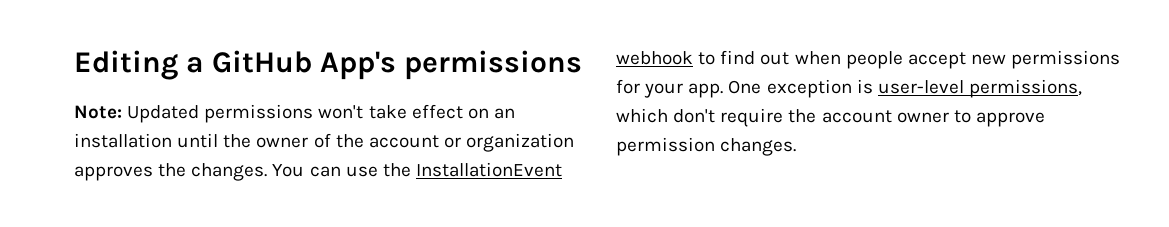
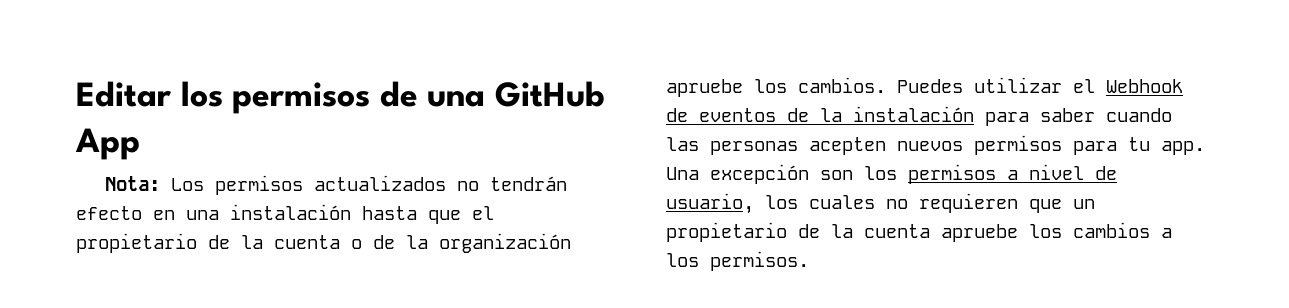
[74,50,583,80] [74,104,515,123] [74,133,575,152] [74,162,562,181] [616,50,1121,69] [616,79,1082,98] [616,108,1045,127] [616,137,797,156] Editing a GitHub App's permissions // Note: Updated permissions won't take effect on an installation until the owner of the account or organization approves the changes. You can use the InstallationEvent webhook to find out when people accept new permissions for your app. One exception is user-level permissions, which don't require the account owner to approve permission changes. -> [76,81,605,114] [75,128,140,160] [104,175,567,195] [76,204,494,224] [76,233,571,253] [666,77,1183,97] [666,106,1172,126] [666,135,1205,155] [666,164,1117,184] [666,193,1095,214] [666,222,1172,242] [666,251,809,271] Editar los permisos de una GitHub App // Nota: Los permisos actualizados no tendrán efecto en una instalación hasta que el propietario de la cuenta o de la organización apruebe los cambios. Puedes utilizar el Webhook de eventos de la instalación para saber cuando las personas acepten nuevos permisos para tu app. Una excepción son los permisos a nivel de usuario, los cuales no requieren que un propietario de la cuenta apruebe los cambios a los permisos.

